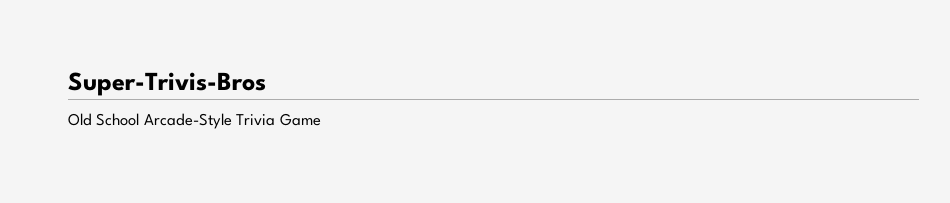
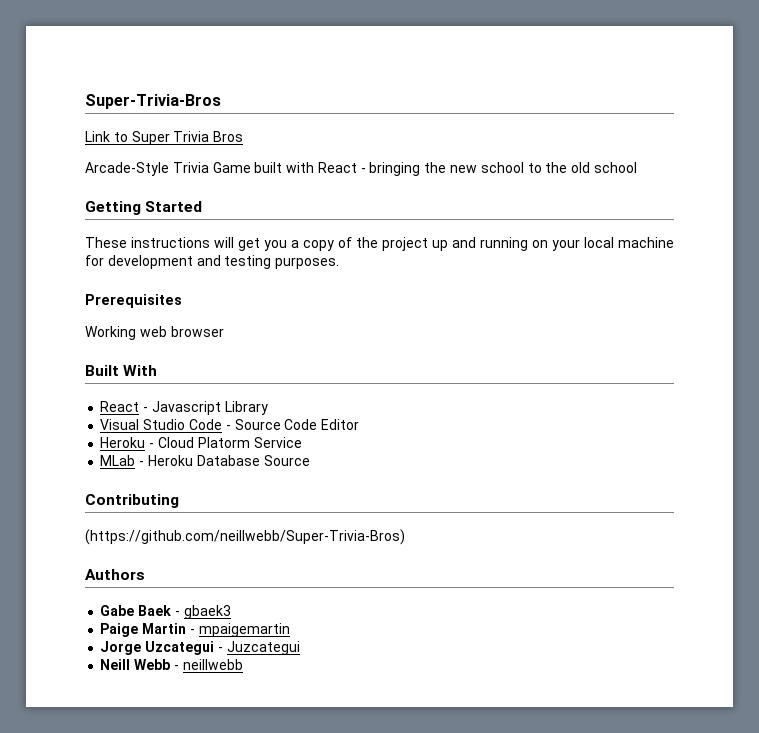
[68,72,266,96] [68,113,321,129] Super-Trivis-Bros // Old School Arcade-Style Trivia Game -> [85,94,221,109] [85,131,244,145] [85,162,637,176] [85,201,203,215] [85,237,674,251] [85,255,340,269] [85,294,182,308] [85,326,224,340] [85,365,158,376] [100,401,268,415] [100,419,360,430] [100,437,302,448] [100,455,310,466] [85,494,179,508] [85,529,405,545] [85,569,145,580] [100,605,231,619] [100,623,290,637] [100,641,300,655] [100,659,243,670] Super-Trivia-Bros // Link to Super Trivia Bros // Arcade-Style Trivia Game built with React - bringing the new school to the old school // Getting Started // These instructions will get you a copy of the project up and running on your local machine for development and testing purposes. // Prerequisites // Working web browser // Built With // React - Javascript Library // Visual Studio Code - Source Code Editor // Heroku - Cloud Platorm Service // MLab - Heroku Database Source // Contributing // (https://github.com/neillwebb/Super-Trivia-Bros) // Authors // Gabe Baek - gbaek3 // Paige Martin - mpaigemartin // Jorge Uzcategui - Juzcategui // Neill Webb - neillwebb

